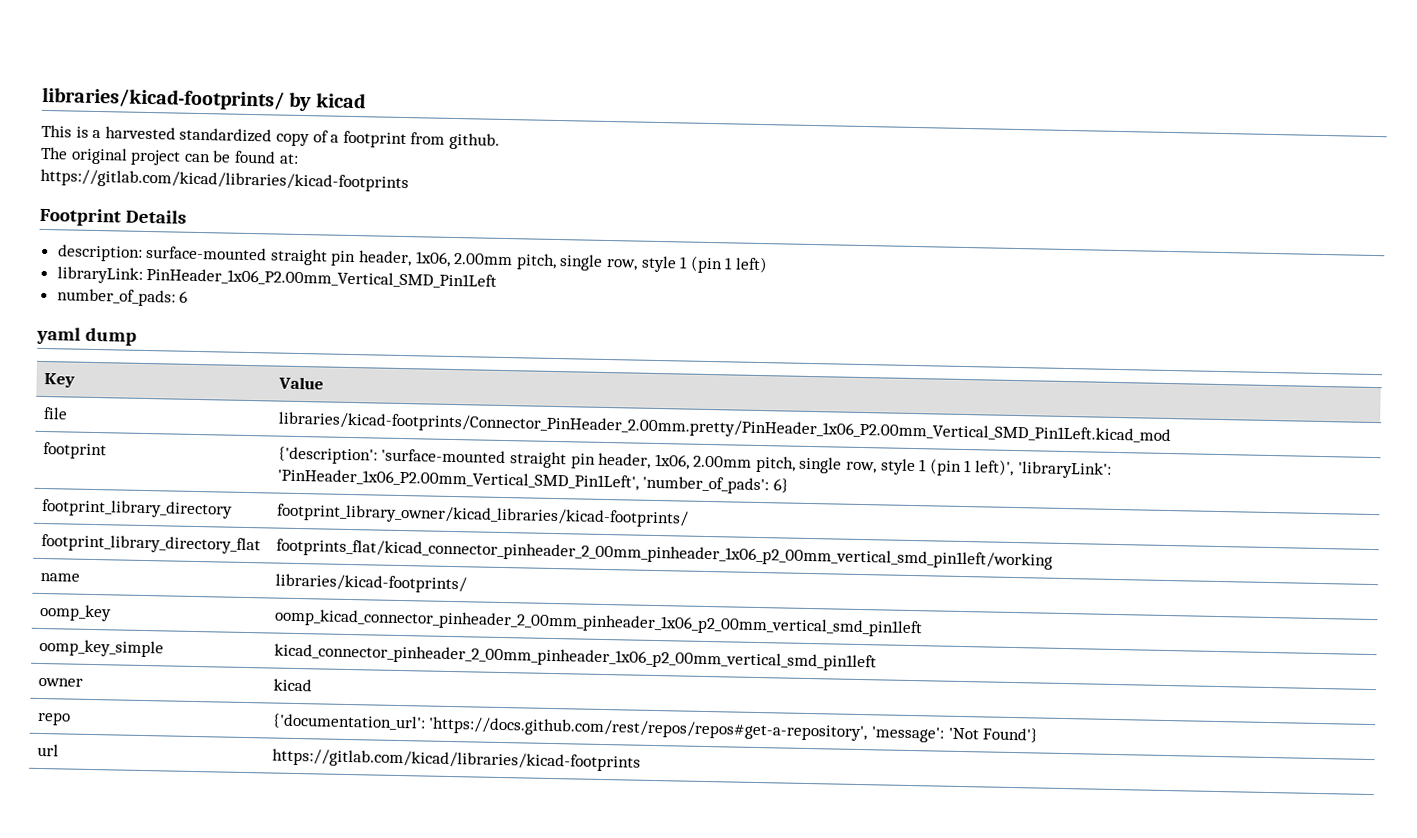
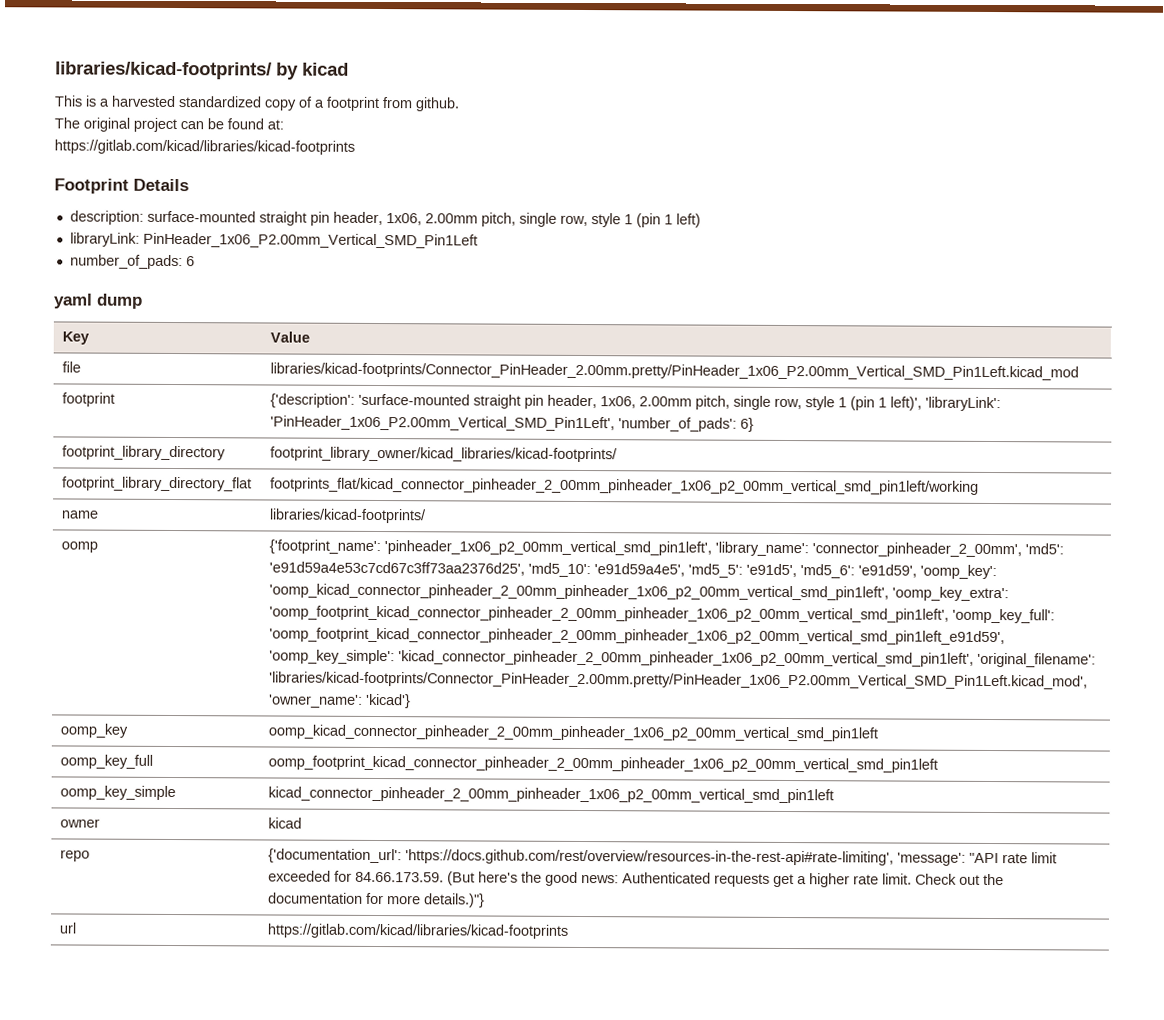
(467, 583) none -> [61,541,99,553] [269,539,1065,558] [269,561,998,580] [269,583,1010,602] [269,605,1056,624] [269,627,1006,646] [269,649,1097,668] [269,671,1089,690] [269,693,412,709] // oomp | {'footprint_name': 'pinheader_1x06_p2_00mm_vertical_smd_pin1left', 'library_name': 'connector_pinheader_2_00mm', 'md5': 'e91d59a4e53c7cd67c3ff73aa2376d25', 'md5_10': 'e91d59a4e5', 'md5_5': 'e91d5', 'md5_6': 'e91d59', 'oomp_key': 'oomp_kicad_connector_pinheader_2_00mm_pinheader_1x06_p2_00mm_vertical_smd_pin1left', 'oomp_key_extra': 'oomp_footprint_kicad_connector_pinheader_2_00mm_pinheader_1x06_p2_00mm_vertical_smd_pin1left', 'oomp_key_full': 'oomp_footprint_kicad_connector_pinheader_2_00mm_pinheader_1x06_p2_00mm_vertical_smd_pin1left_e91d59', 'oomp_key_simple': 'kicad_connector_pinheader_2_00mm_pinheader_1x06_p2_00mm_vertical_smd_pin1left', 'original_filename': 'libraries/kicad-footprints/Connector_PinHeader_2.00mm.pretty/PinHeader_1x06_P2.00mm_Vertical_SMD_Pin1Left.kicad_mod', 'owner_name': 'kicad'}
(923, 623) none -> [60,754,154,769] [268,755,939,773] // oomp_key_full | oomp_footprint_kicad_connector_pinheader_2_00mm_pinheader_1x06_p2_00mm_vertical_smd_pin1left
[428,716,1040,743] 'https://docs.github.com/rest/repos/repos#get-a-repository', 'message': 'Not Found'} -> [405,849,1058,866] [268,870,1005,888] [268,892,486,908] 'https://docs.github.com/rest/overview/resources-in-the-rest-api#rate-limiting', 'message': "API rate limit exceeded for 84.66.173.59. (But here's the good news: Authenticated requests get a higher rate limit. Check out the documentation for more details.)"}

